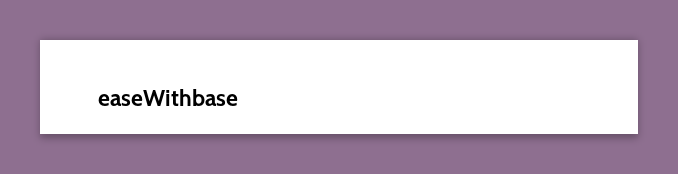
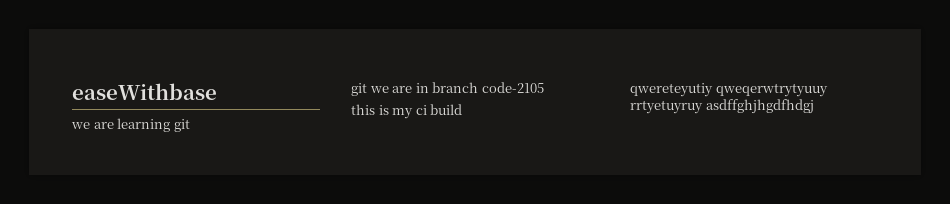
(238, 97) none -> [71,118,190,132] [351,82,544,96] [351,104,463,119] [630,83,828,97] [630,99,814,114] // we are learning git // git we are in branch code-2105 // this is my ci build // qwereteyutiy qweqerwtrytyuuy rrtyetuyruy asdffghjhgdfhdgj

